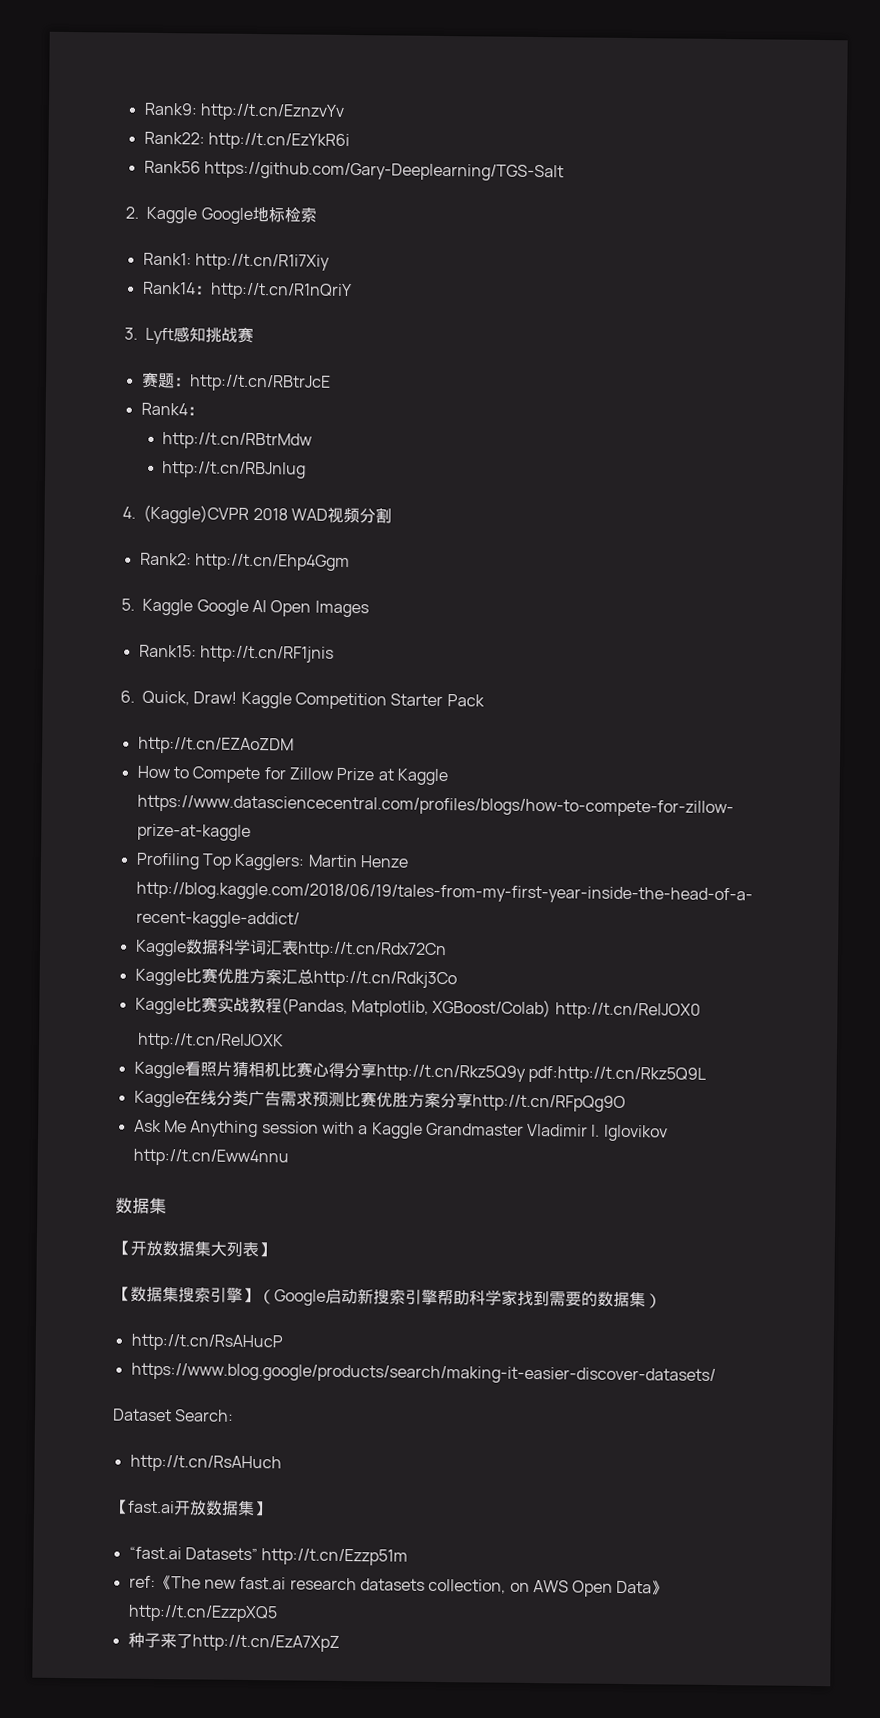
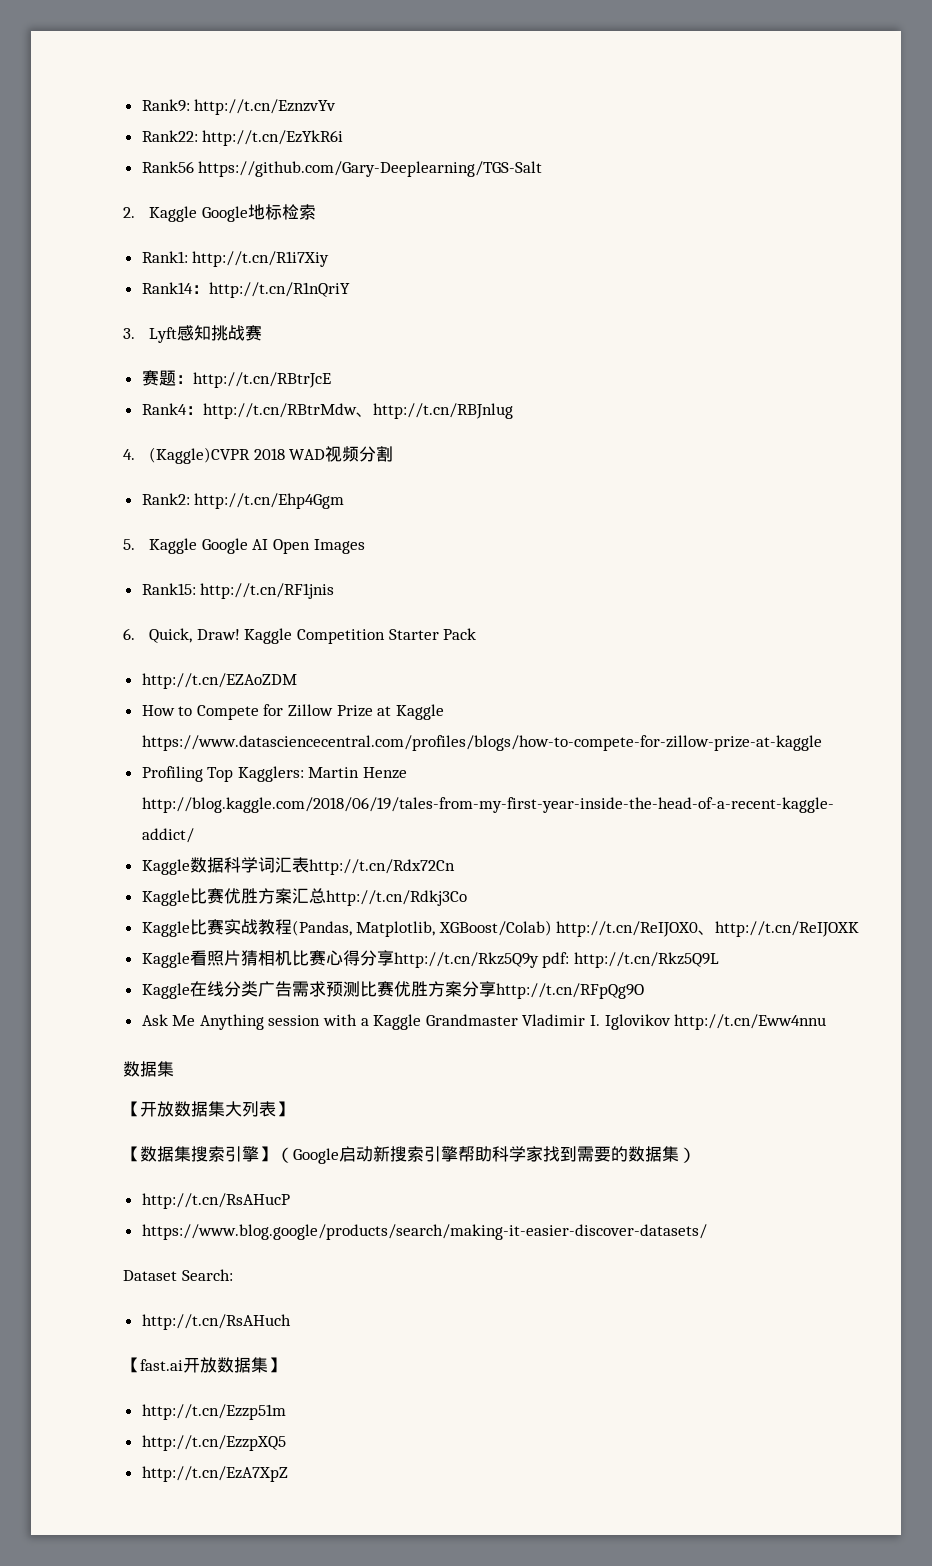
(204, 411) // -> (203, 410) none
(312, 441) // -> [355,412,373,417] 、
(701, 1011) // -> [698,930,716,935] 、
[527,1065,706,1084] pdf:http://t.cn/Rkz5Q9L -> [542,952,719,968] pdf: http://t.cn/Rkz5Q9L
[128,1546,258,1561] “fast.ai Datasets” -> (285, 1365) none
[128,1574,669,1597] ref:《The new fast.ai research datasets collection, on AWS Open Data》 -> (286, 1412) none
[127,1632,193,1649] 种子来了 -> (286, 1443) none

